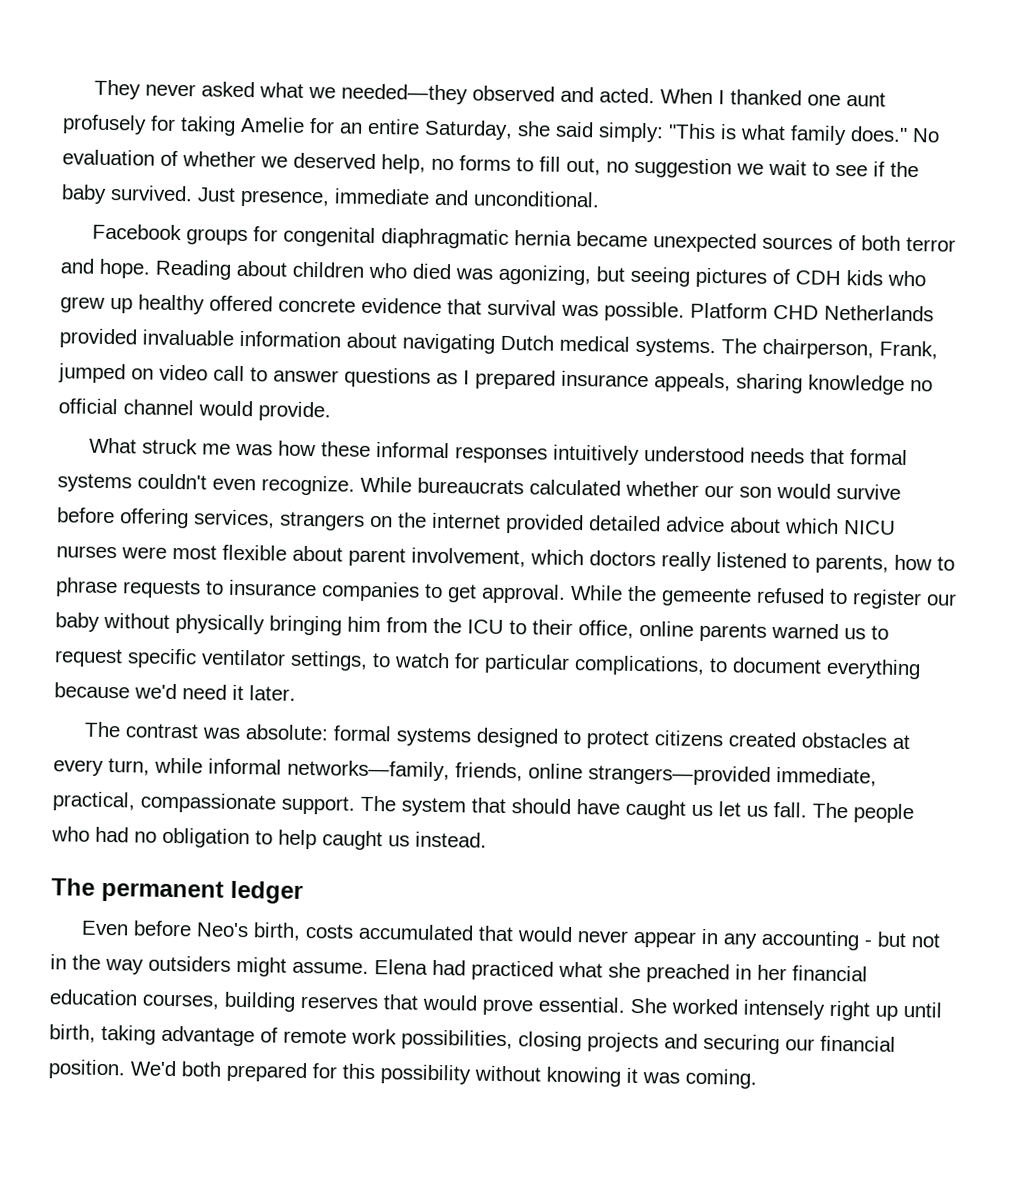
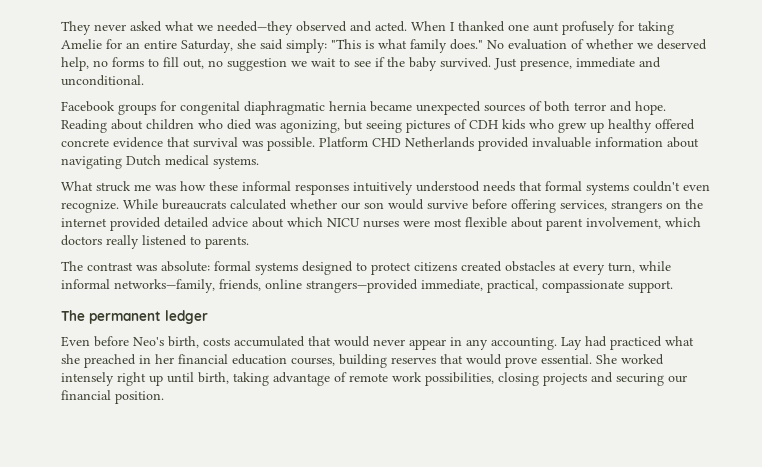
[721,338,938,360] [58,363,933,395] [58,398,331,422] The chairperson, Frank, jumped on video call to answer questions as I prepared insurance appeals, sharing knowledge no official channel would provide. -> (259, 162) none
[815,554,955,574] [55,577,957,610] [55,612,889,642] [54,648,921,680] [54,682,296,701] parents, how to phrase requests to insurance companies to get approval. While the gemeente refused to register our baby without physically bringing him from the ICU to their office, online parents warned us to request specific ventilator settings, to watch for particular complications, to document everything because we'd need it later. -> [205,236,249,249] parents.
[360,795,914,824] [51,826,487,851] The system that should have caught us let us fall. The people who had no obligation to help caught us instead. -> (673, 286) none
[761,929,941,951] [50,954,428,977] accounting - but not in the way outsiders might assume. Elena -> [491,337,582,350] accounting. Lay
[130,1060,757,1089] We'd both prepared for this possibility without knowing it was coming. -> (164, 397) none

